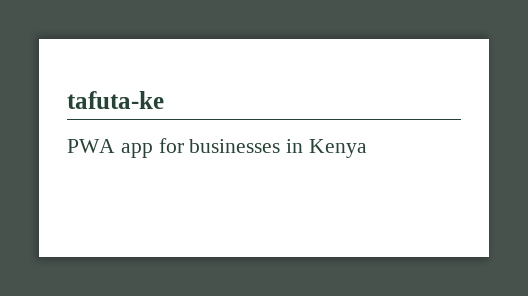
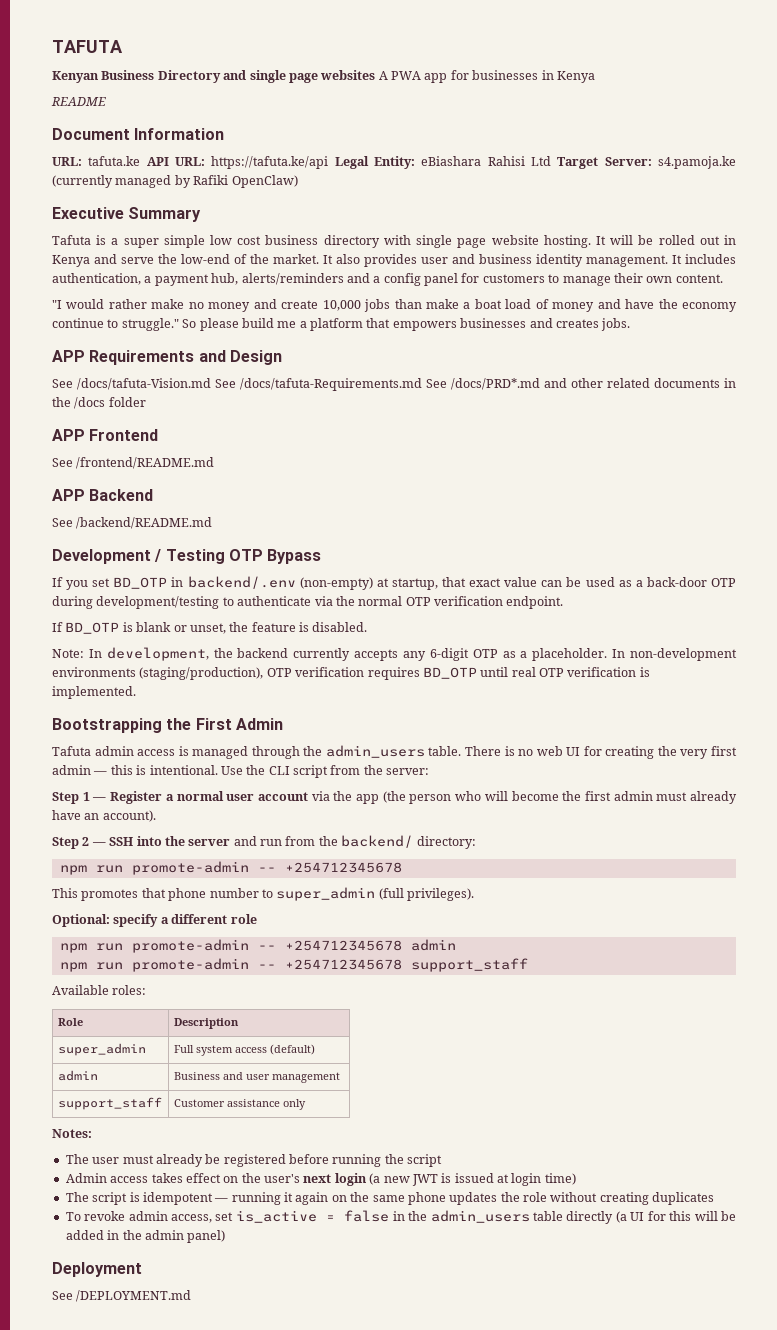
[67,91,164,109] tafuta-ke // -> [52,40,123,53] [52,70,388,83] TAFUTA // Kenyan Business Directory and single page websites A
(368, 148) none -> [51,97,106,106] [52,128,225,140] [52,156,736,169] [52,175,298,188] [52,207,202,222] [52,235,737,248] [52,254,736,267] [52,273,723,286] [52,299,737,312] [52,318,631,331] [52,350,282,365] [52,378,736,391] [52,397,146,409] [52,429,159,441] [52,457,215,469] [52,489,154,501] [52,517,213,529] [52,549,322,564] [52,576,736,590] [52,596,564,609] [52,622,368,634] [52,647,737,661] [52,667,650,680] [52,686,136,699] [52,718,283,733] [52,745,737,759] [52,765,430,778] [52,791,737,804] [52,810,156,822] [52,835,476,849] [59,861,402,875] [52,887,474,901] [52,914,257,927] [59,939,456,953] [59,958,528,972] [52,985,147,995] [57,1018,83,1026] [173,1018,239,1029] [57,1043,146,1056] [173,1044,315,1056] [57,1070,98,1081] [173,1072,340,1083] [57,1097,162,1110] [173,1099,306,1110] [52,1129,92,1138] [65,1154,443,1167] [65,1173,576,1186] [65,1192,715,1205] [65,1210,736,1224] [65,1230,226,1243] [52,1262,142,1277] [52,1290,192,1302] // README // Document Information // URL: tafuta.ke API URL: https://tafuta.ke/api Legal Entity: eBiashara Rahisi Ltd Target Server: s4.pamoja.ke (currently managed by Rafiki OpenClaw) // Executive Summary // Tafuta is a super simple low cost business directory with single page website hosting. It will be rolled out in Kenya and serve the low-end of the market. It also provides user and business identity management. It includes authentication, a payment hub, alerts/reminders and a config panel for customers to manage their own content. // "I would rather make no money and create 10,000 jobs than make a boat load of money and have the economy continue to struggle." So please build me a platform that empowers businesses and creates jobs. // APP Requirements and Design // See /docs/tafuta-Vision.md See /docs/tafuta-Requirements.md See /docs/PRD*.md and other related documents in the /docs folder // APP Frontend // See /frontend/README.md // APP Backend // See /backend/README.md // Development / Testing OTP Bypass // If you set BD_OTP in backend/.env (non-empty) at startup, that exact value can be used as a back-door OTP during development/testing to authenticate via the normal OTP verification endpoint. // If BD_OTP is blank or unset, the feature is disabled. // Note: In development, the backend currently accepts any 6-digit OTP as a placeholder. In non-development environments (staging/production), OTP verification requires BD_OTP until real OTP verification is implemented. // Bootstrapping the First Admin // Tafuta admin access is managed through the admin_users table. There is no web UI for creating the very first admin — this is intentional. Use the CLI script from the server: // Step 1 — Register a normal user account via the app (the person who will become the first admin must already have an account). // Step 2 — SSH into the server and run from the backend/ directory: // npm run promote-admin -- +254712345678 // This promotes that phone number to super_admin (full privileges). // Optional: specify a different role // npm run promote-admin -- +254712345678 admin // npm run promote-admin -- +254712345678 support_staff // Available roles: // Role | Description // super_admin | Full system access (default) // admin | Business and user management // support_staff | Customer assistance only // Notes: // The user must already be registered before running the script // Admin access takes effect on the user's next login (a new JWT is issued at login time) // The script is idempotent — running it again on the same phone updates the role without creating duplicates // To revoke admin access, set is_active = false in the admin_users table directly (a UI for this will be added in the admin panel) // Deployment // See /DEPLOYMENT.md

